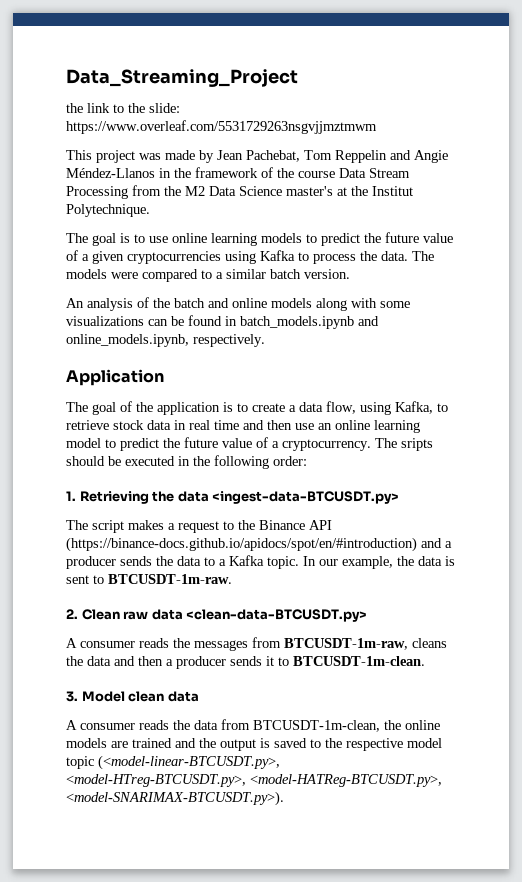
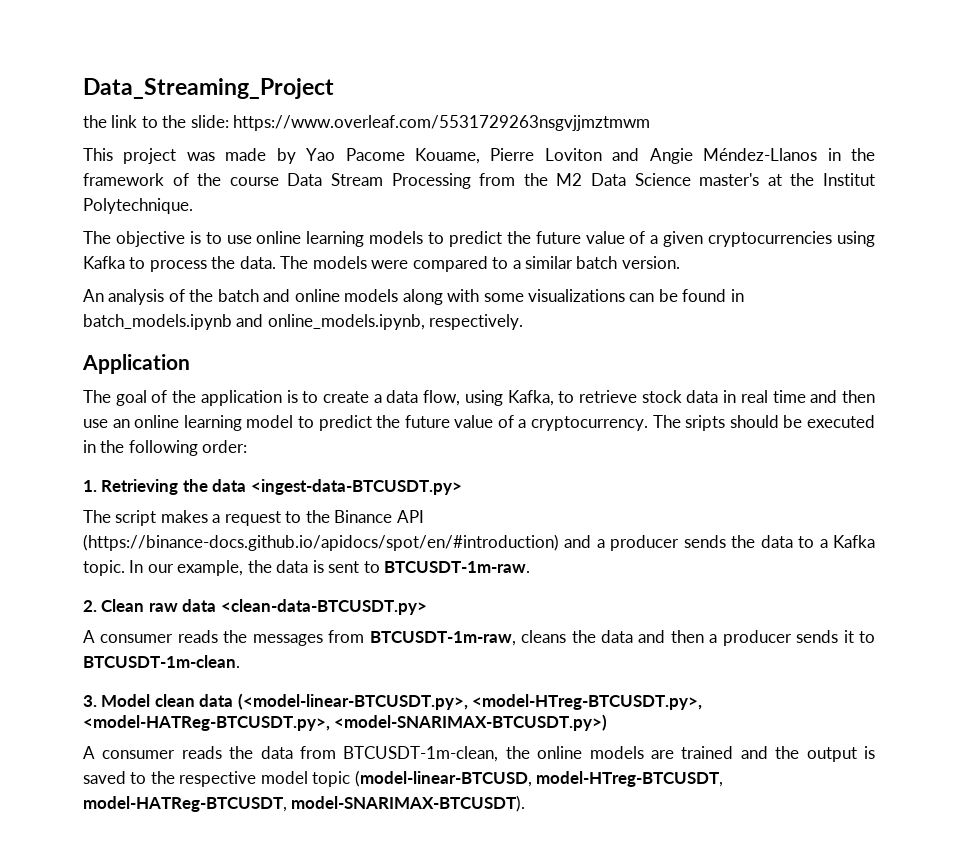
[217,150,387,163] Jean Pachebat, Tom Reppelin -> [306,148,602,164] Yao Pacome Kouame, Pierre Loviton
[92,233,116,246] goal -> [115,231,185,247] objective
(199, 696) none -> [237,693,703,710] [83,714,608,731] (<model-linear-BTCUSDT.py>, <model-HTreg-BTCUSDT.py>, <model-HATReg-BTCUSDT.py>, <model-SNARIMAX-BTCUSDT.py>)
[98,755,280,770] [66,774,442,787] [66,791,284,806] (<model-linear-BTCUSDT.py>, <model-HTreg-BTCUSDT.py>, <model-HATReg-BTCUSDT.py>, <model-SNARIMAX-BTCUSDT.py>). -> [354,770,724,787] [83,795,526,812] (model-linear-BTCUSD, model-HTreg-BTCUSDT, model-HATReg-BTCUSDT, model-SNARIMAX-BTCUSDT).

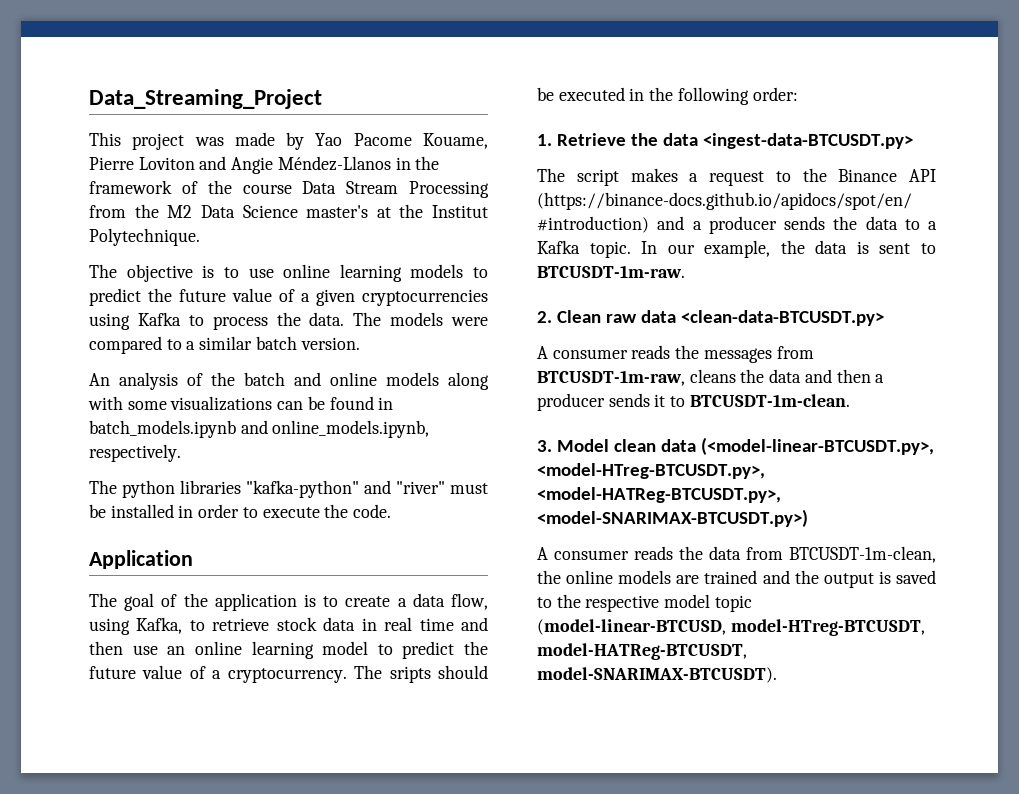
[83,115,651,131] // the link to the slide: https://www.overleaf.com/5531729263nsgvjjmztmwm -> (322, 99) none
(524, 322) none -> [89,480,488,498] [89,504,392,518] // The python libraries "kafka-python" and "river" must be installed in order to execute the code.
[101,479,179,495] Retrieving -> [556,133,626,146] Retrieve

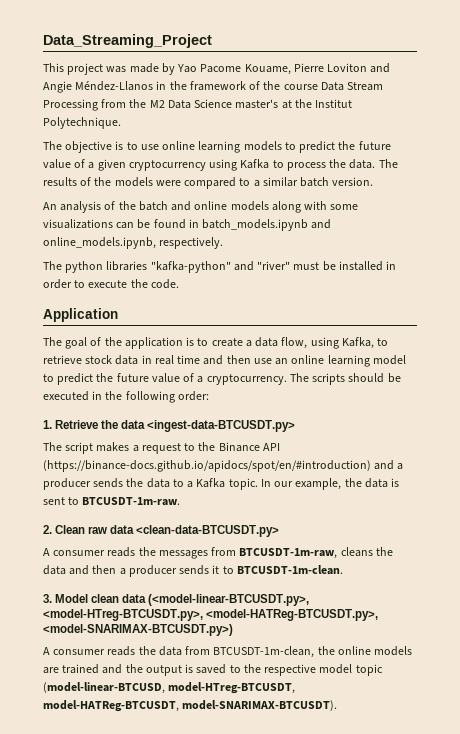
[362,289,488,306] cryptocurrencies -> [128,160,206,171] cryptocurrency
(382, 319) none -> [43,177,112,186] results of the
[389,666,431,683] sripts -> [312,373,346,385] scripts

